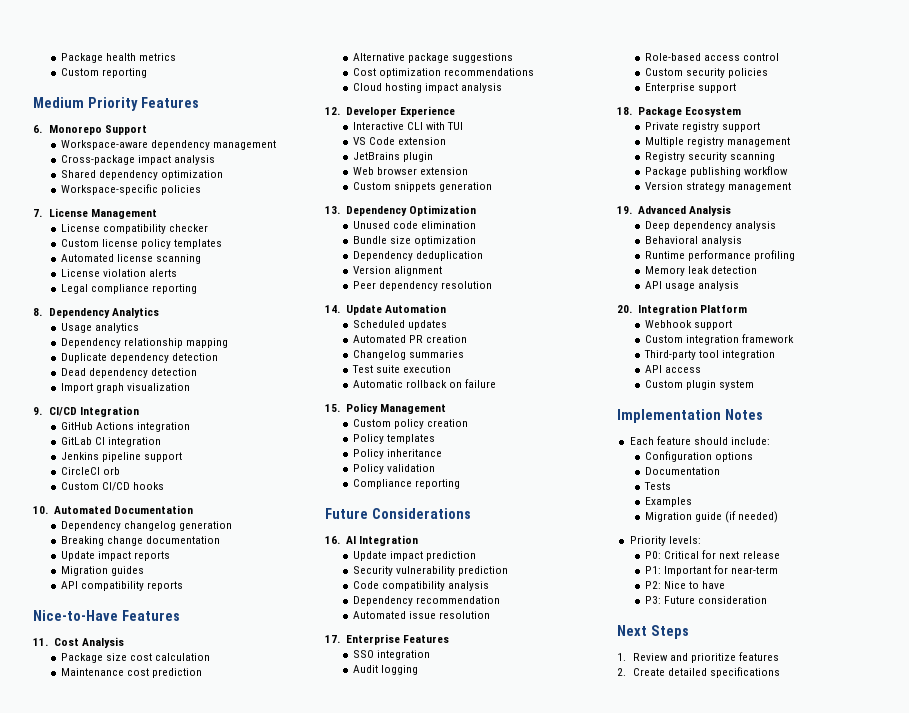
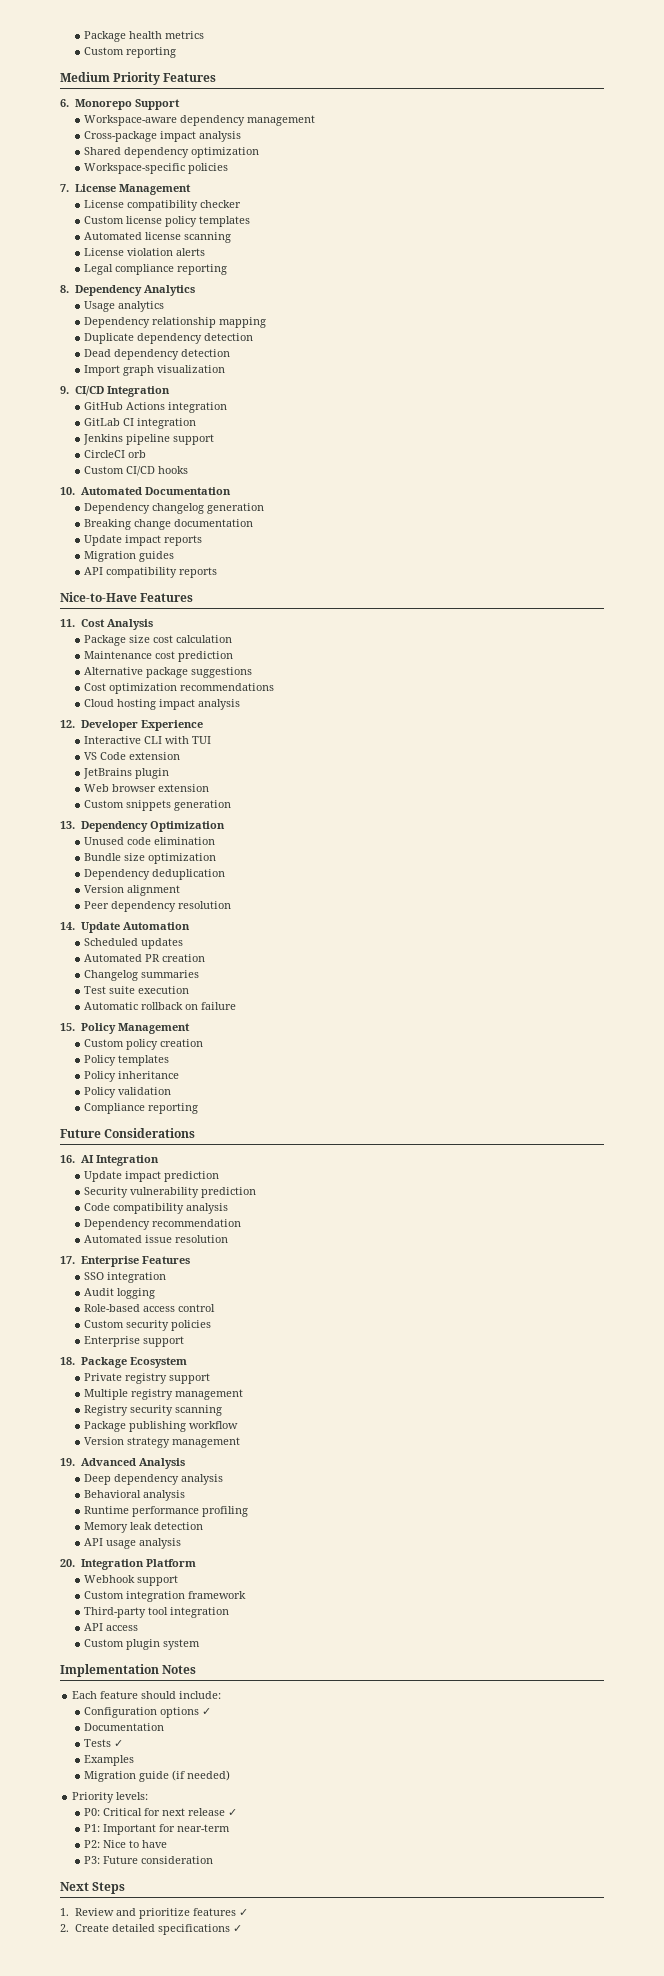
(754, 457) none -> [202,1708,212,1715] ✓
(672, 486) none -> [114,1740,124,1747] ✓
(780, 555) none -> [228,1809,238,1816] ✓
(779, 656) none -> [238,1909,248,1916] ✓
(780, 672) none -> [232,1925,242,1932] ✓

